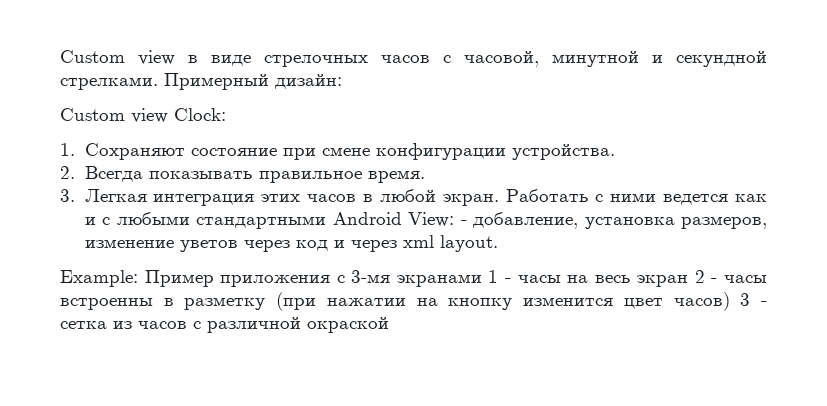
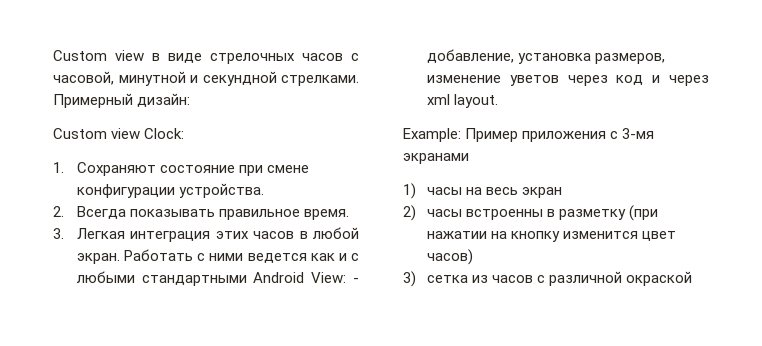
[488,270,511,283] 1 - -> [403,183,416,199] // 1)
[694,270,718,283] 2 - -> [403,205,416,221] // 2)
[740,293,768,306] 3 - -> [403,271,416,287] // 3)

